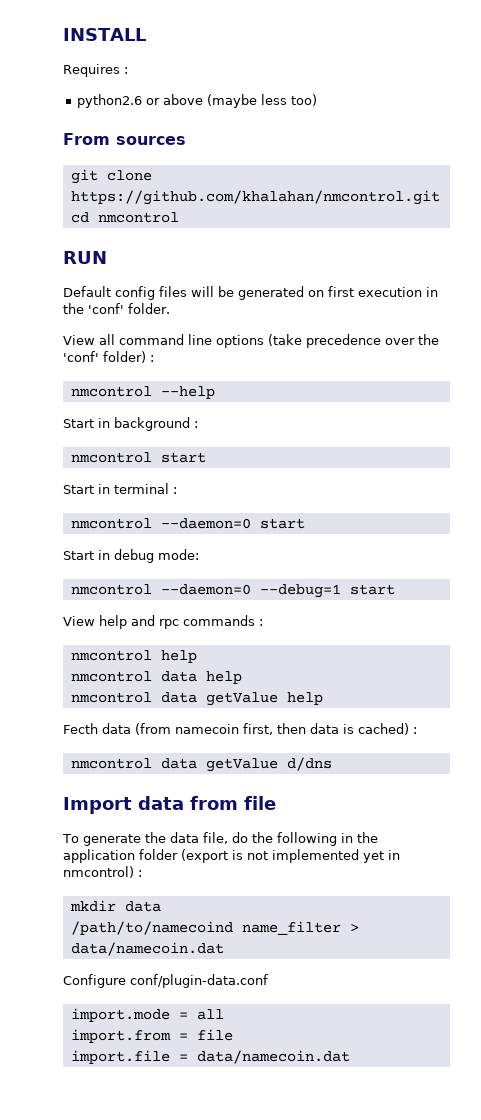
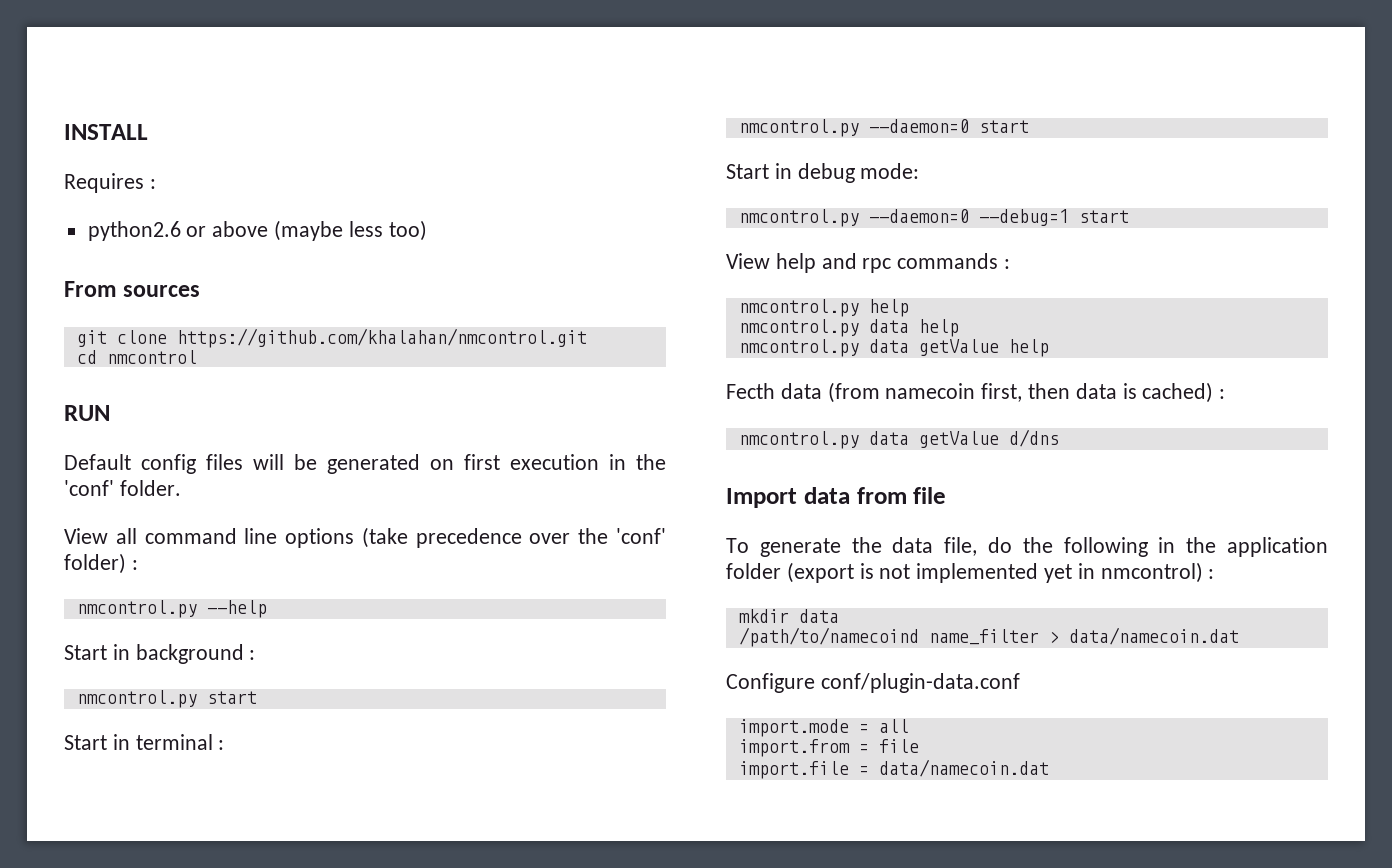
[70,386,152,397] nmcontrol -> [76,600,197,618] nmcontrol.py
[70,452,152,463] nmcontrol -> [76,690,197,708] nmcontrol.py
[70,518,152,529] nmcontrol -> [738,119,859,137] nmcontrol.py
[70,584,152,595] nmcontrol -> [738,209,859,227] nmcontrol.py
[70,650,197,663] [70,671,152,682] nmcontrol help // nmcontrol -> [738,299,909,317] [738,319,859,337] nmcontrol.py help // nmcontrol.py
[70,692,152,703] nmcontrol -> [738,339,859,357] nmcontrol.py
[70,758,152,769] nmcontrol -> [738,431,859,449] nmcontrol.py

